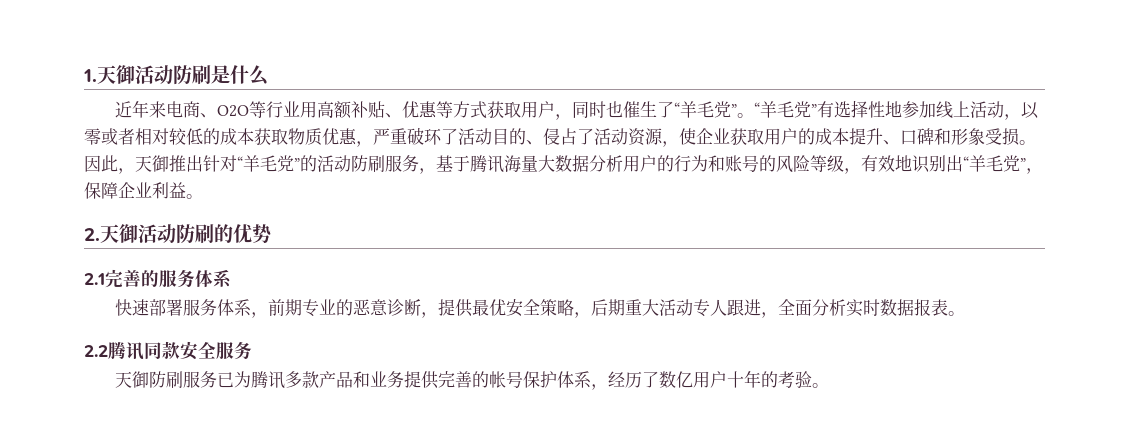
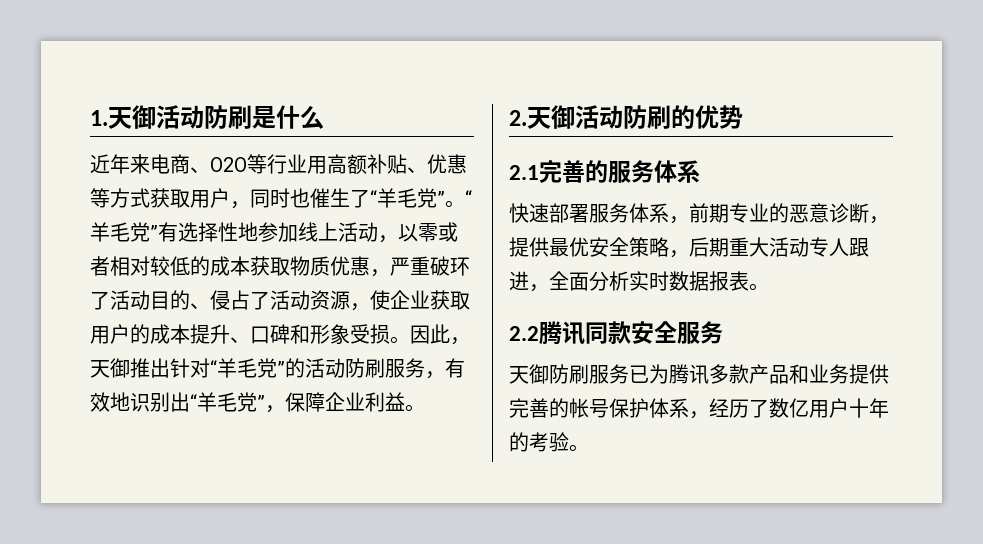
[436,155,861,174] 基于腾讯海量大数据分析用户的行为和账号的风险等级， -> (445, 375) none

